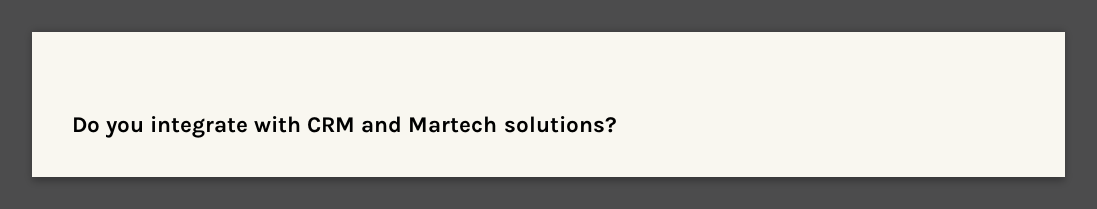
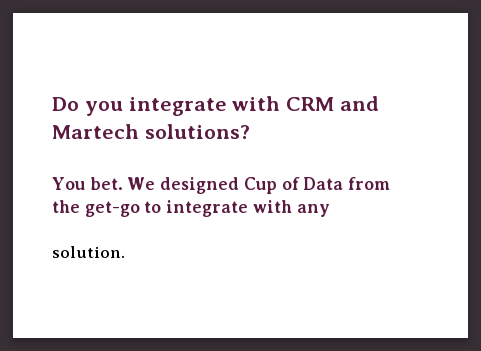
(617, 124) none -> [52,177,391,194] [52,200,330,217] [52,246,125,258] // You bet. We designed Cup of Data from the get-go to integrate with any // solution.

